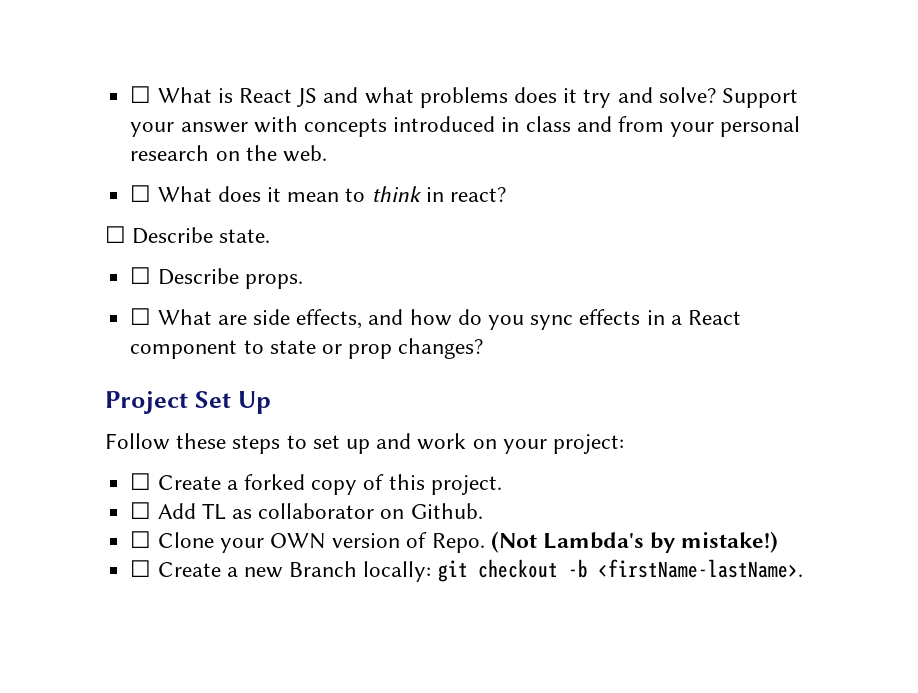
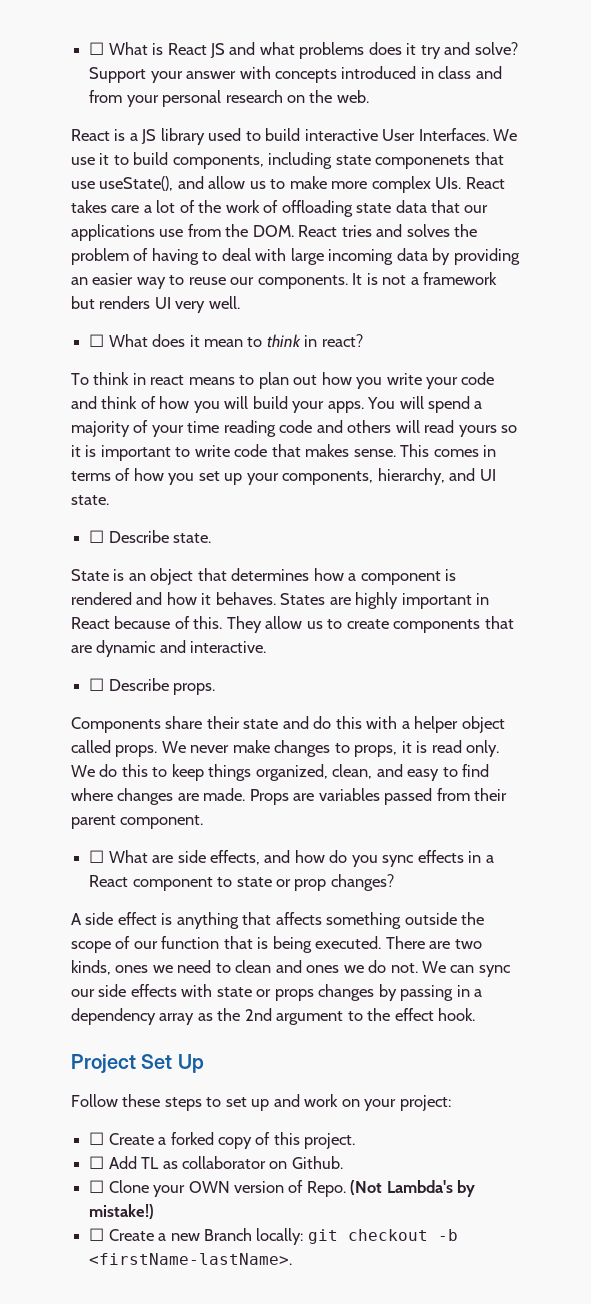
(327, 153) none -> [71,128,518,145] [71,152,504,169] [71,176,505,193] [71,200,489,217] [71,224,478,241] [71,248,520,265] [71,272,498,289] [71,296,240,313] // React is a JS library used to build interactive User Interfaces. We use it to build components, including state componenets that use useState(), and allow us to make more complex UIs. React takes care a lot of the work of offloading state data that our applications use from the DOM. React tries and solves the problem of having to deal with large incoming data by providing an easier way to reuse our components. It is not a framework but renders UI very well.
[105,226,271,244] [130,267,303,289] ☐ Describe state. // ☐ Describe props. -> [71,372,495,389] [71,396,483,413] [71,420,518,437] [71,444,497,461] [71,468,496,485] [71,495,109,505] [89,530,212,543] [71,568,457,585] [71,592,490,609] [71,616,514,633] [71,640,267,657] [89,678,216,695] [71,716,505,733] [71,740,500,757] [71,764,490,781] [71,788,508,805] [71,815,204,829] To think in react means to plan out how you write your code and think of how you will build your apps. You will spend a majority of your time reading code and others will read yours so it is important to write code that makes sense. This comes in terms of how you set up your components, hierarchy, and UI state. // ☐ Describe state. // State is an object that determines how a component is rendered and how it behaves. States are highly important in React because of this. They allow us to create components that are dynamic and interactive. // ☐ Describe props. // Components share their state and do this with a helper object called props. We never make changes to props, it is read only. We do this to keep things organized, clean, and easy to find where changes are made. Props are variables passed from their parent component.
(484, 348) none -> [71,912,485,929] [71,936,482,953] [71,960,511,977] [71,984,483,1001] [71,1008,476,1025] // A side effect is anything that affects something outside the scope of our function that is being executed. There are two kinds, ones we need to clean and ones we do not. We can sync our side effects with state or props changes by passing in a dependency array as the 2nd argument to the effect hook.

